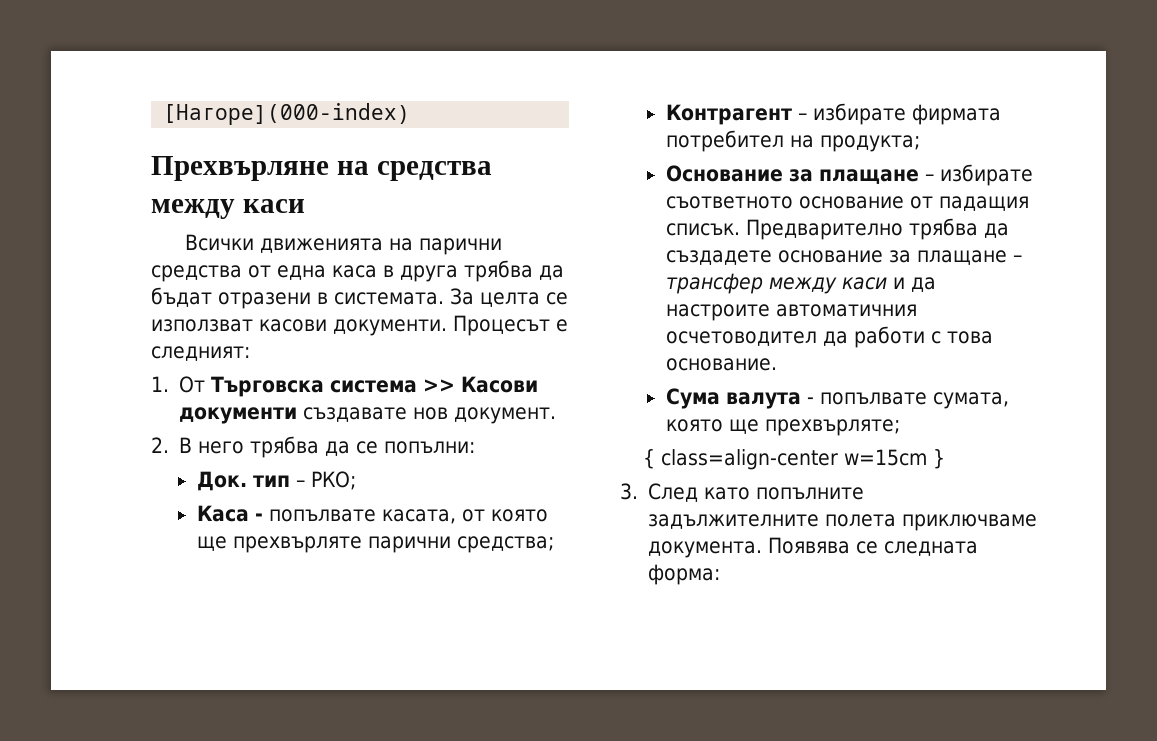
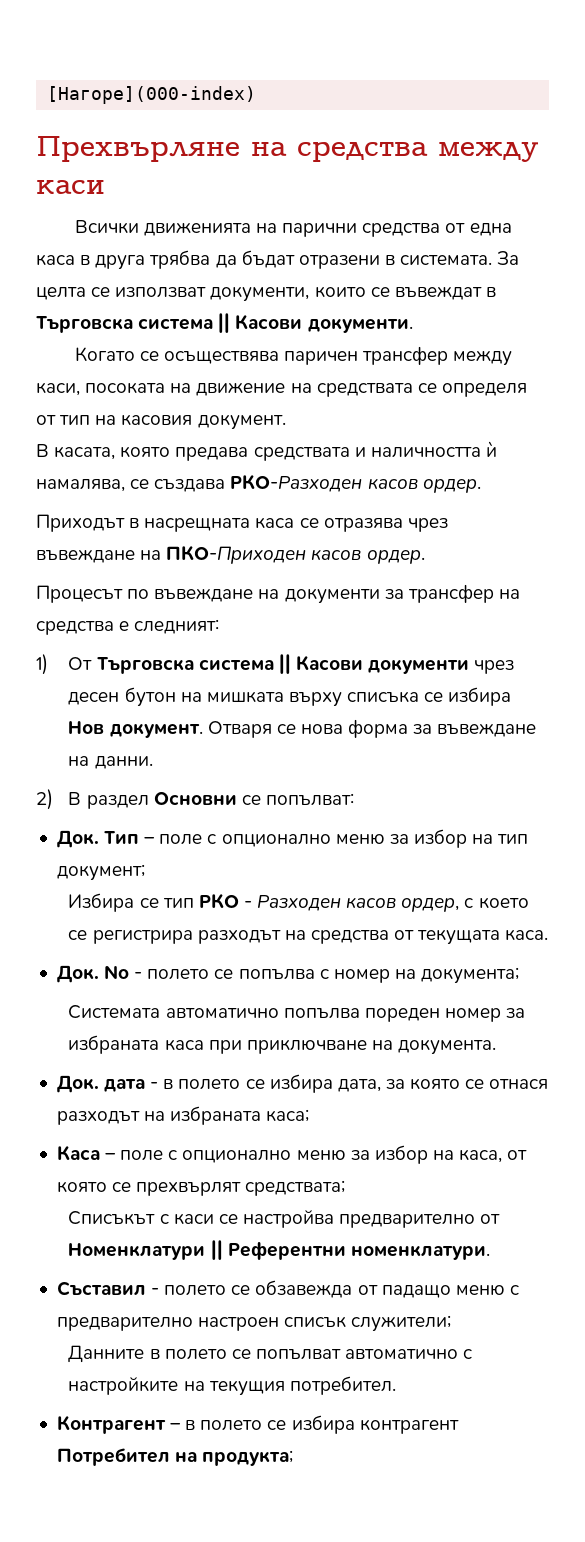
[259,315,550,336] касови документи. Процесът -> [210,286,496,302] [36,313,413,333] [74,346,513,366] [36,382,527,397] [36,414,286,430] [36,441,497,461] [36,474,481,493] [36,514,448,532] [36,545,425,564] [36,584,520,604] [36,621,114,635] документи, които се въвеждат в Търговска система || Касови документи. // Когато се осъществява паричен трансфер между каси, посоката на движение на средствата се определя от тип на касовия документ. // В касата, която предава средствата и наличността ѝ намалява, се създава РКО-Разходен касов ордер. // Приходът в насрещната каса се отразява чрез въвеждане на ПКО-Приходен касов ордер. // Процесът по въвеждане на документи за трансфер на средства
[151,376,169,392] 1. -> [36,654,48,675] 1)
[423,379,456,392] >> -> [278,654,291,674] ||
[303,407,557,424] [151,436,476,458] [196,471,356,491] [196,505,548,524] [196,536,554,553] [665,103,1001,125] [665,130,920,152] [665,164,1033,186] [665,196,1029,211] [665,218,1009,240] [665,250,1022,265] [665,273,936,294] [665,304,917,321] [665,326,993,348] [665,358,777,371] [665,388,1009,409] [665,419,900,436] [643,449,946,470] [620,483,865,502] [648,514,1038,531] [648,537,979,558] [648,564,721,585] създавате нов документ. // 2. В него трябва да се попълни: // Док. тип – РКО; // Каса - попълвате касата, от която ще прехвърляте парични средства; // Контрагент – избирате фирмата потребител на продукта; // Основание за плащане – избирате съответното основание от падащия списък. Предварително трябва да създадете основание за плащане – трансфер между каси и да настроите автоматичния осчетоводител да работи с това основание. // Сума валута - попълвате сумата, която ще прехвърляте; // { class=align-center w=15cm } // 3. След като попълните задължителните полета приключваме документа. Появява се следната форма: -> [474,660,515,674] [68,687,512,707] [68,719,537,738] [68,756,153,769] [36,789,354,810] [56,829,529,848] [56,864,145,881] [68,893,529,912] [68,929,549,945] [56,965,520,984] [68,1005,526,1022] [68,1035,497,1055] [56,1074,549,1093] [56,1106,310,1125] [56,1145,528,1164] [56,1180,346,1196] [68,1210,501,1228] [68,1240,490,1260] [56,1280,520,1298] [56,1315,452,1332] [68,1345,474,1363] [68,1376,396,1396] [56,1415,459,1434] [56,1448,294,1466] чрез десен бутон на мишката върху списъка се избира Нов документ. Отваря се нова форма за въвеждане на данни. // 2) В раздел Основни се попълват: // Док. Тип – поле с опционално меню за избор на тип документ; // Избира се тип РКО - Разходен касов ордер, с което се регистрира разходът на средства от текущата каса. // Док. No - полето се попълва с номер на документа; // Системата автоматично попълва пореден номер за избраната каса при приключване на документа. // Док. дата - в полето се избира дата, за която се отнася разходът на избраната каса; // Каса – поле с опционално меню за избор на каса, от която се прехвърлят средствата; // Списъкът с каси се настройва предварително от Номенклатури || Референтни номенклатури. // Съставил - полето се обзавежда от падащо меню с предварително настроен списък служители; // Данните в полето се попълват автоматично с настройките на текущия потребител. // Контрагент – в полето се избира контрагент Потребител на продукта;

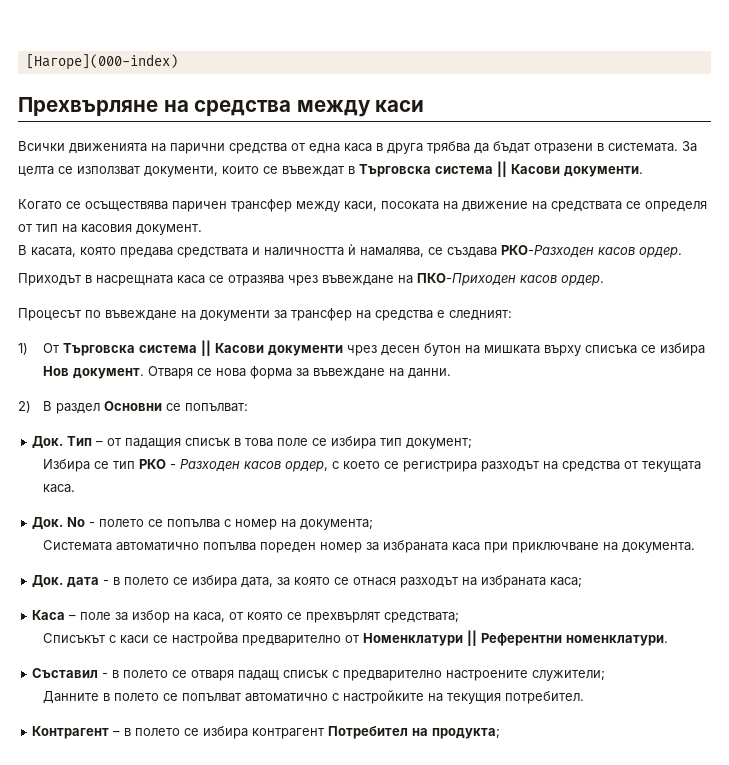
[159,829,494,848] поле с опционално меню за избор на -> [107,436,377,449] от падащия списък в това поле се избира
[168,1150,346,1163] с опционално меню -> (112, 616) none
[164,1280,520,1298] [56,1316,347,1331] полето се обзавежда от падащо меню с предварително настроен списък -> [112,670,529,681] в полето се отваря падащ списък с предварително настроените

